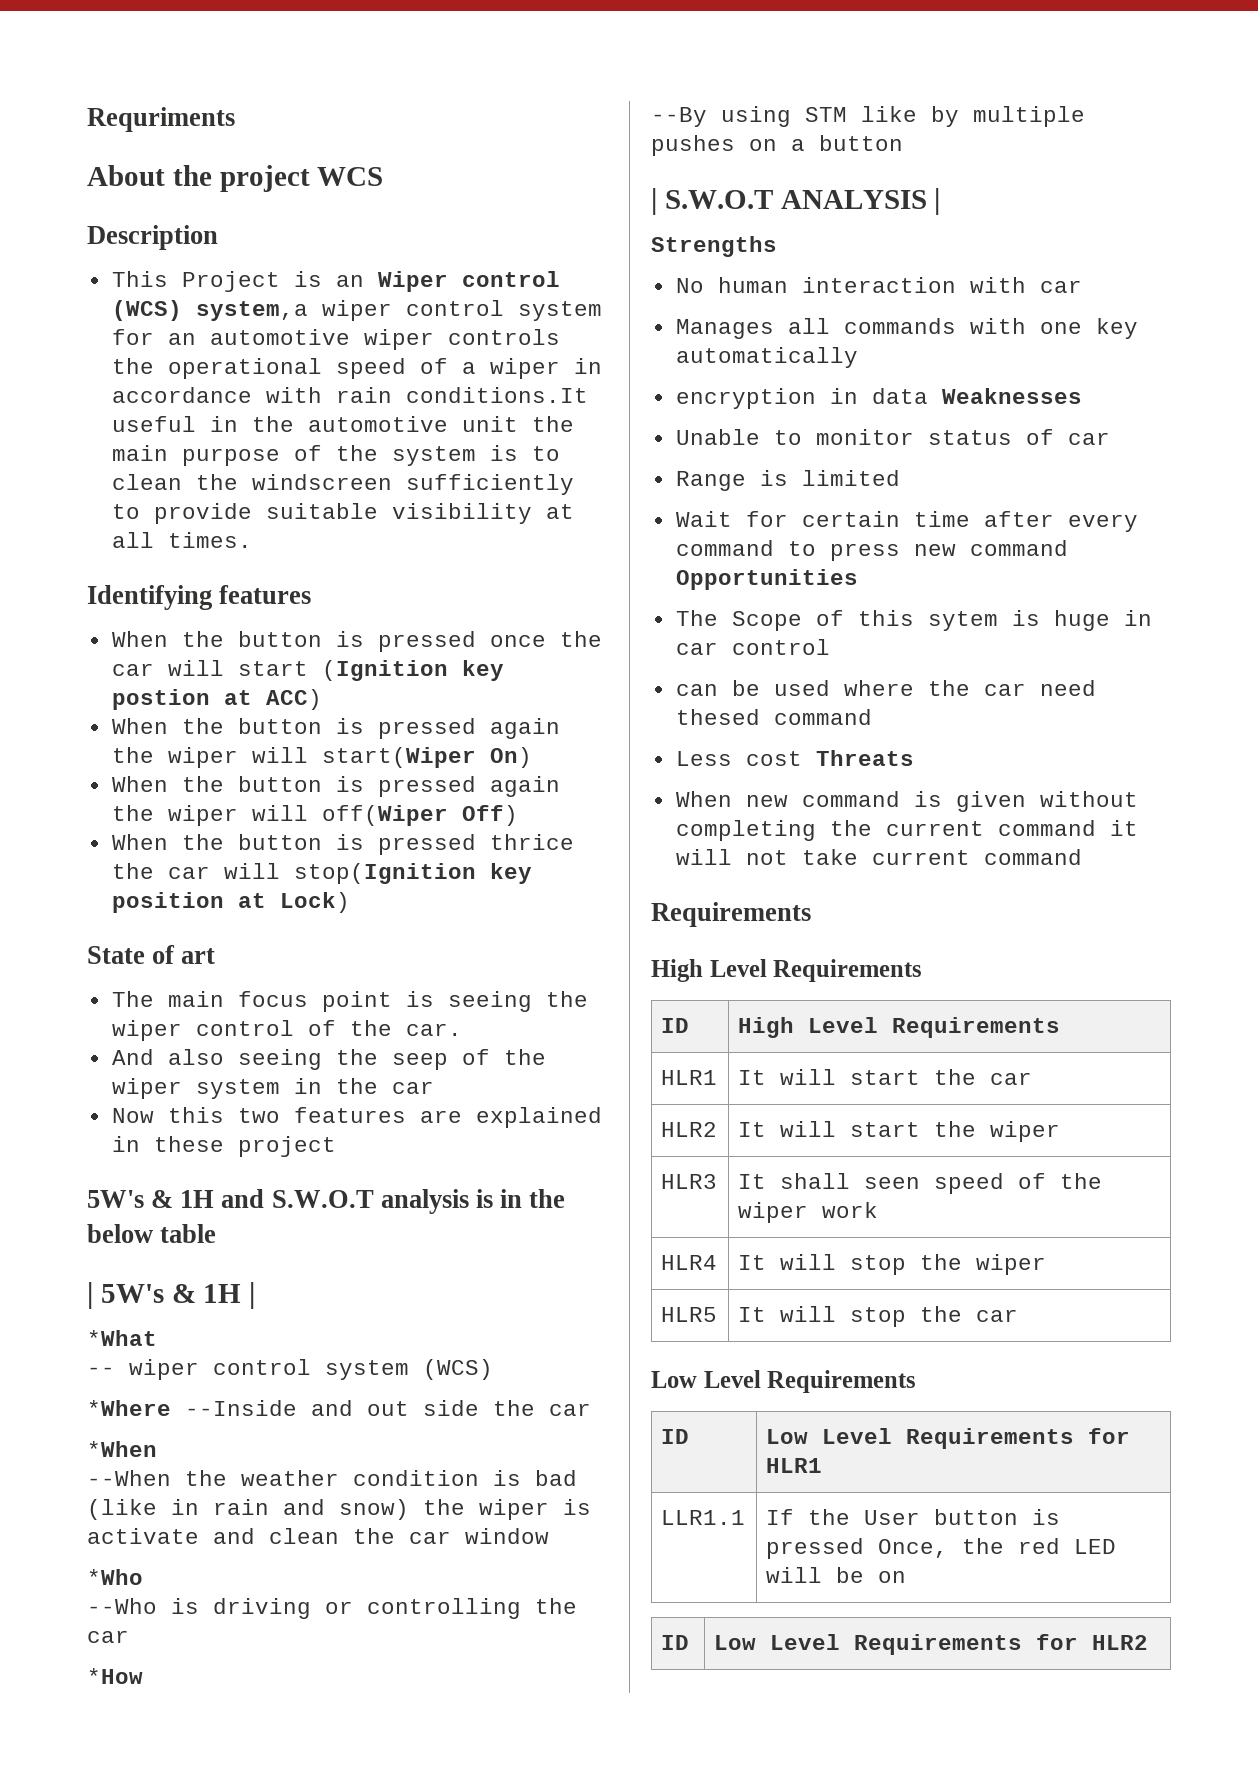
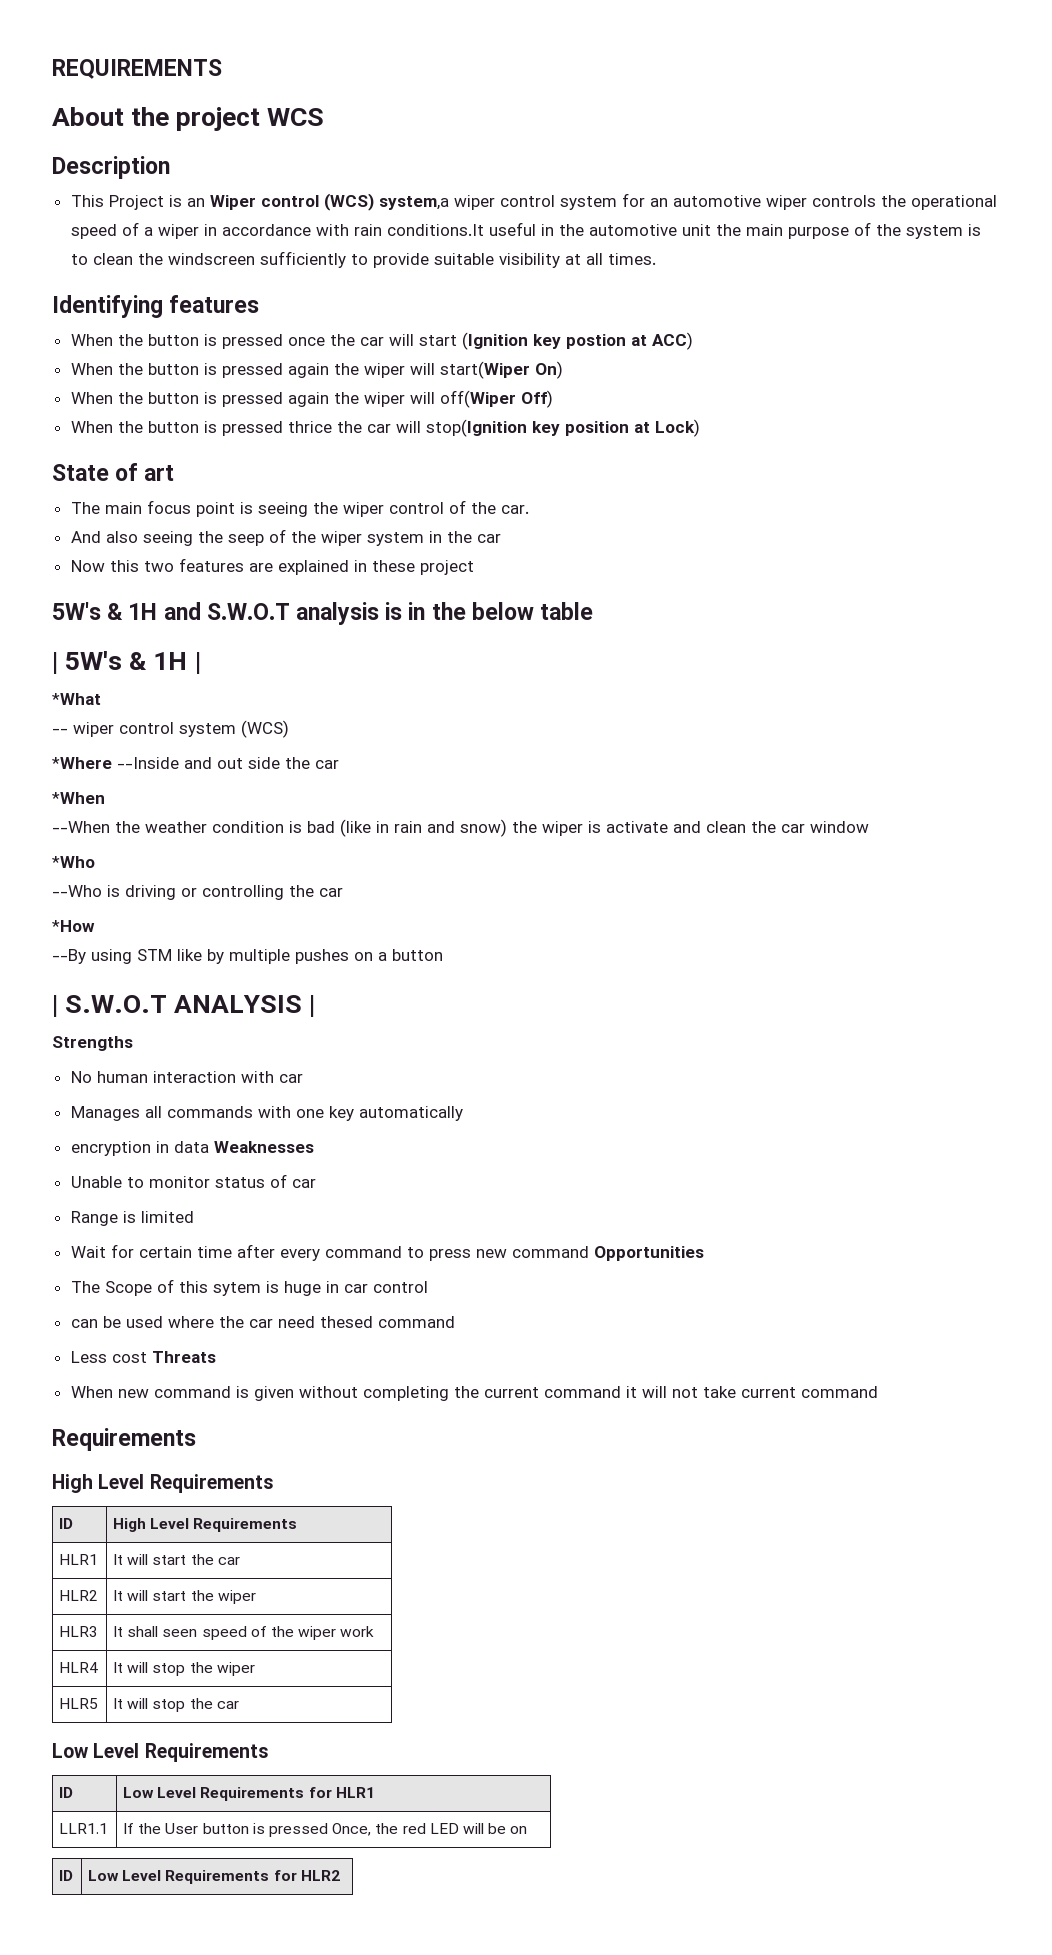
[87,107,235,132] Requriments -> [52,59,222,79] REQUIREMENTS

